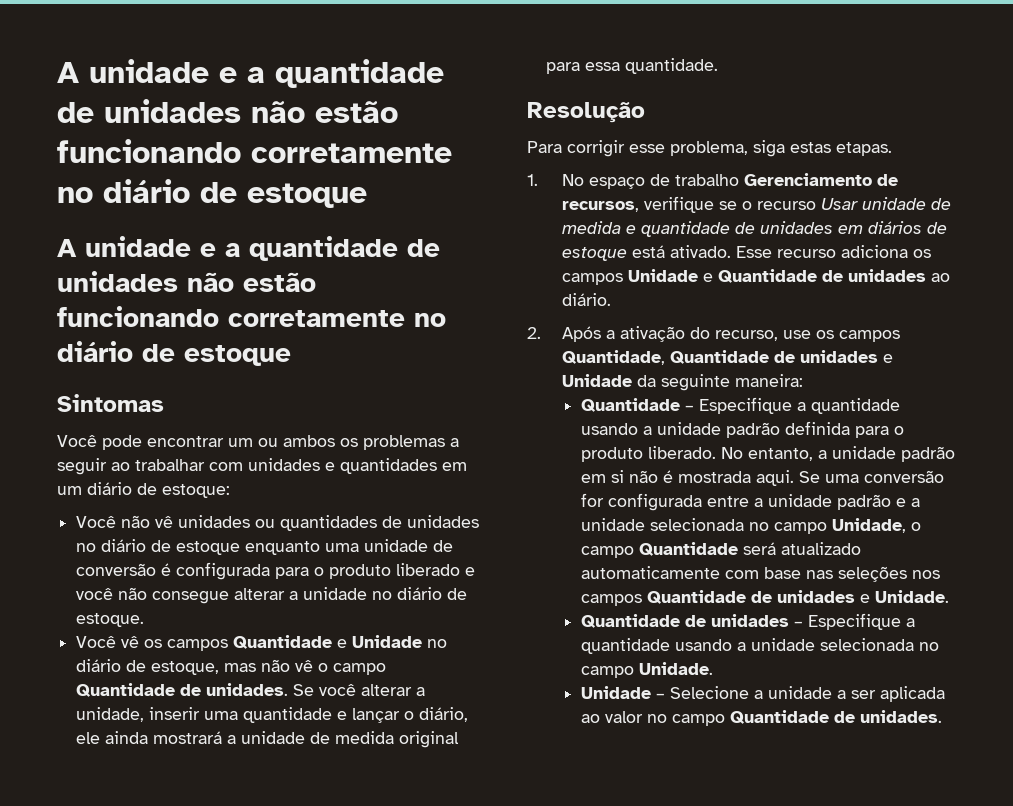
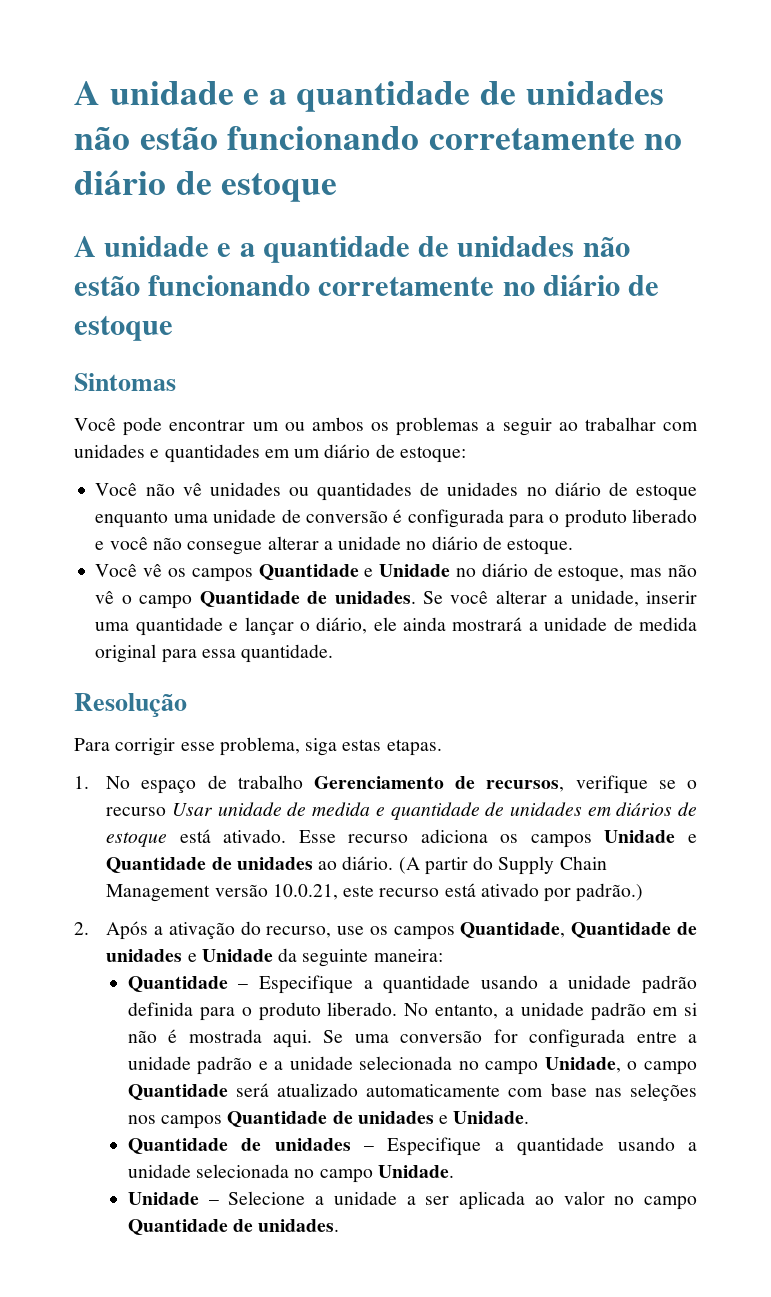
(611, 299) none -> [398,856,607,875] [106,883,644,902] (A partir do Supply Chain Management versão 10.0.21, este recurso está ativado por padrão.)

